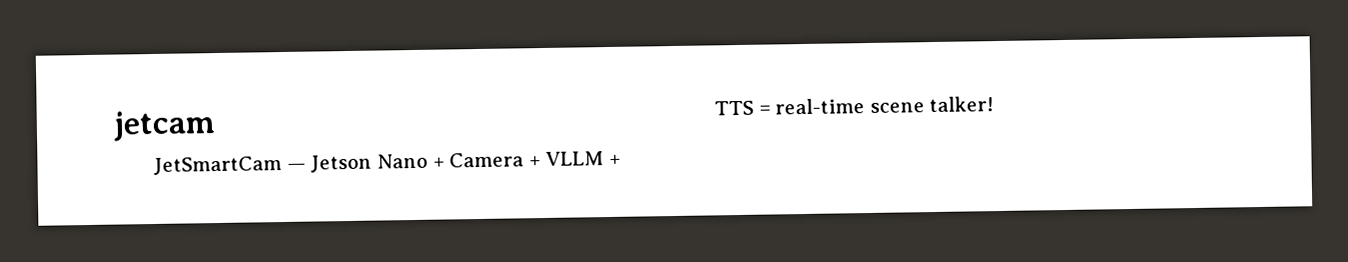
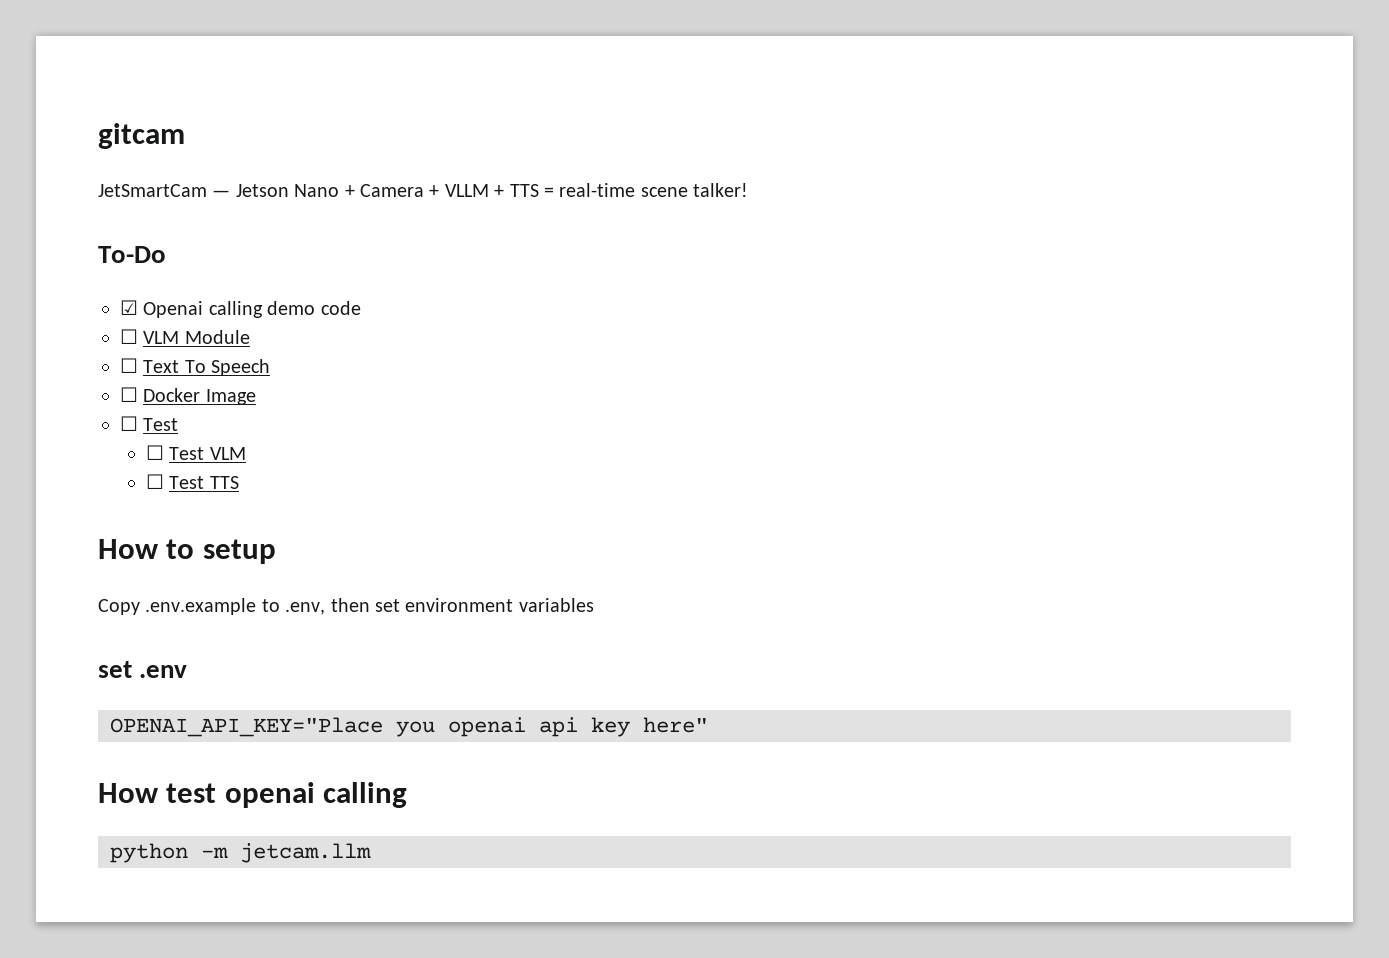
[113,110,216,142] jetcam -> [98,123,185,149] gitcam
(995, 104) none -> [98,246,166,263] [120,300,361,318] [120,329,250,344] [120,358,271,376] [120,387,256,405] [120,416,179,431] [146,445,246,460] [146,474,239,489] [98,539,276,564] [98,598,594,615] [98,661,188,678] [110,717,708,737] [98,782,408,808] [110,843,371,863] // To-Do // ☑ Openai calling demo code // ☐ VLM Module // ☐ Text To Speech // ☐ Docker Image // ☐ Test // ☐ Test VLM // ☐ Test TTS // How to setup // Copy .env.example to .env, then set environment variables // set .env // OPENAI_API_KEY="Place you openai api key here" // How test openai calling // python -m jetcam.llm

